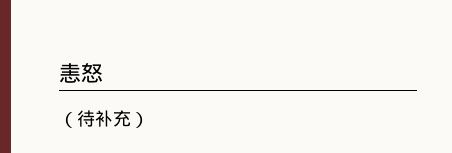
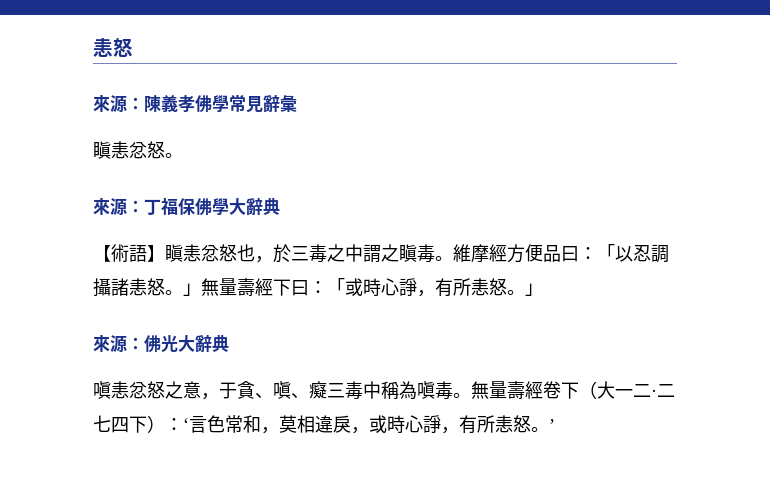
[59,110,149,128] （待补充） -> [93,95,297,113] [93,141,183,159] [93,198,280,216] [93,244,669,263] [93,278,543,297] [93,335,229,353] [93,381,675,400] [93,415,555,434] 來源：陳義孝佛學常見辭彙 // 瞋恚忿怒。 // 來源：丁福保佛學大辭典 // 【術語】瞋恚忿怒也，於三毒之中謂之瞋毒。維摩經方便品曰：「以忍調攝諸恚怒。」無量壽經下曰：「或時心諍，有所恚怒。」 // 來源：佛光大辭典 // 嗔恚忿怒之意，于貪、嗔、癡三毒中稱為嗔毒。無量壽經卷下（大一二·二七四下）：‘言色常和，莫相違戾，或時心諍，有所恚怒。’

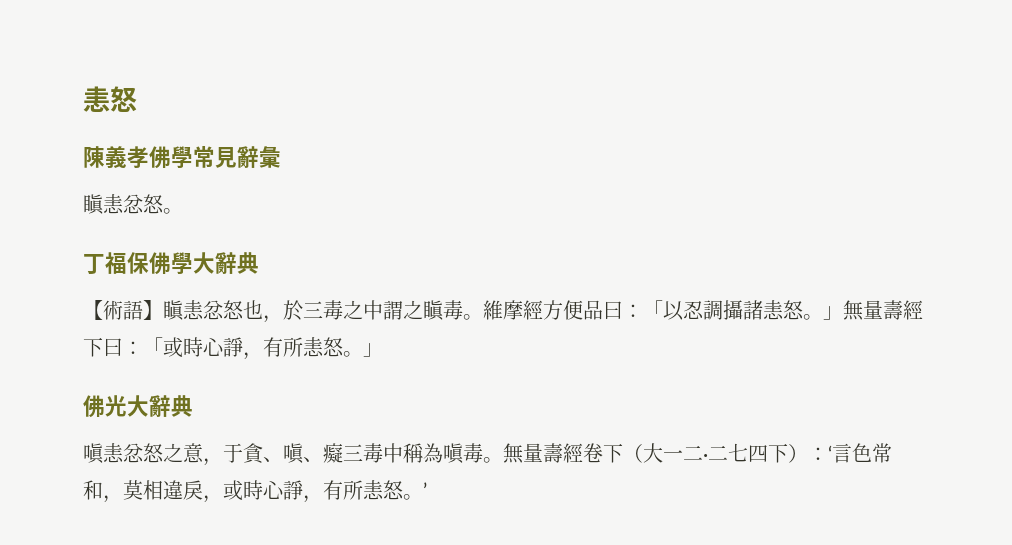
[93,95,144,113] 來源： -> (137, 99) none
[93,198,144,216] 來源： -> (183, 211) none
[93,335,144,353] 來源： -> (383, 350) none

